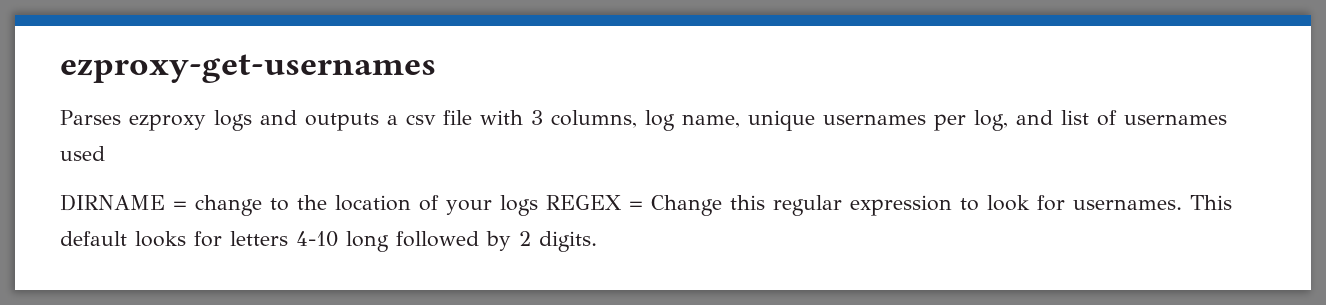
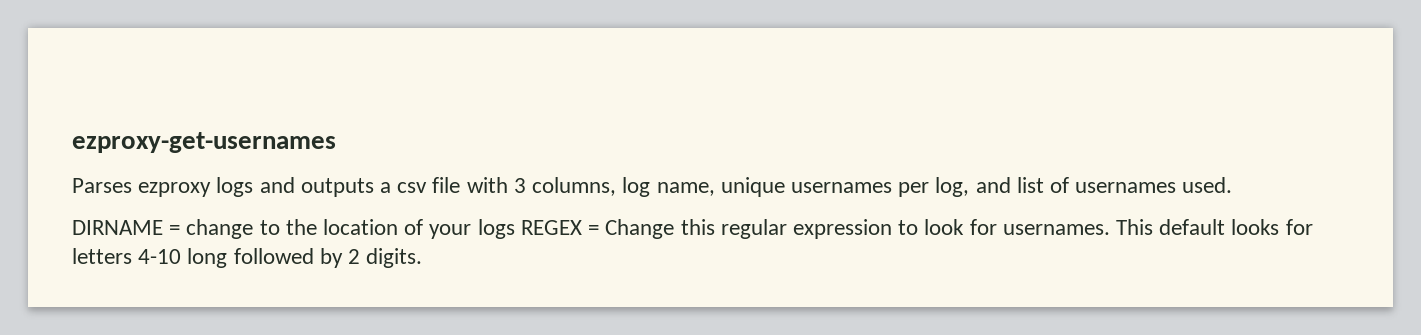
[60,146,105,161] used -> [1182,177,1233,193] used.

